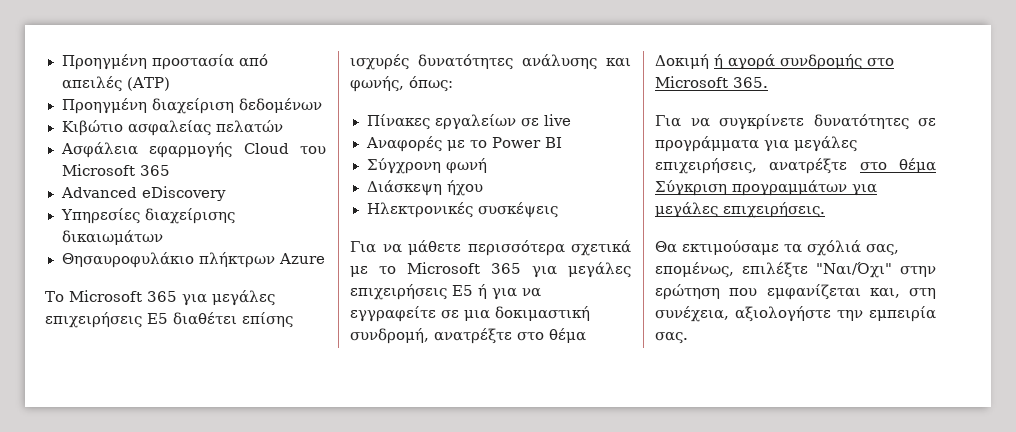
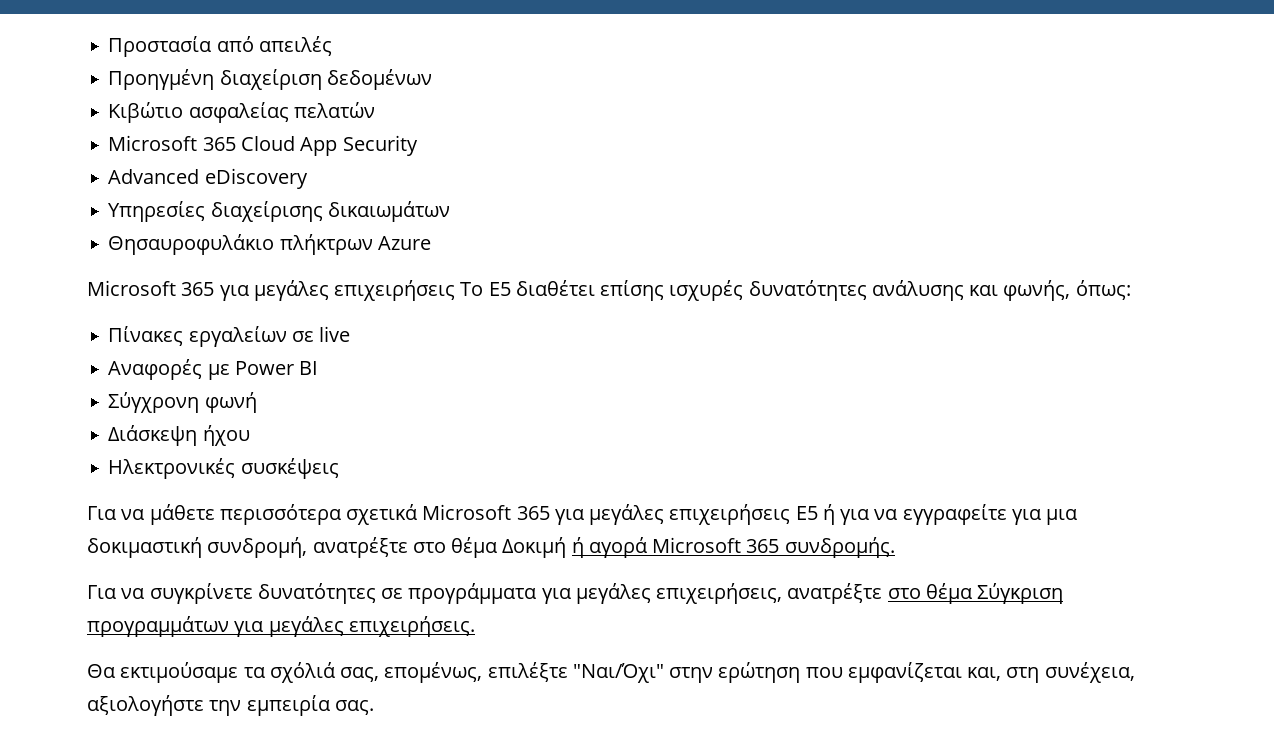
[61,54,234,70] Προηγμένη προστασία -> [108,36,212,57] Προστασία
[126,77,170,91] (ATP) -> (332, 46) none
[60,142,326,158] [61,164,170,176] Ασφάλεια εφαρμογής Cloud του Microsoft 365 -> [108,135,418,156] Microsoft 365 Cloud App Security
[45,290,275,306] [45,312,142,328] Το Microsoft 365 για μεγάλες επιχειρήσεις -> [87,280,484,301] Microsoft 365 για μεγάλες επιχειρήσεις Το
[469,140,487,149] το -> (230, 372) none
[350,266,396,277] με το -> (418, 514) none
[441,310,459,319] σε -> [1011,509,1041,525] για
[780,54,894,70] [655,76,768,88] συνδρομής στο Microsoft 365. -> [652,537,895,558] Microsoft 365 συνδρομής.

